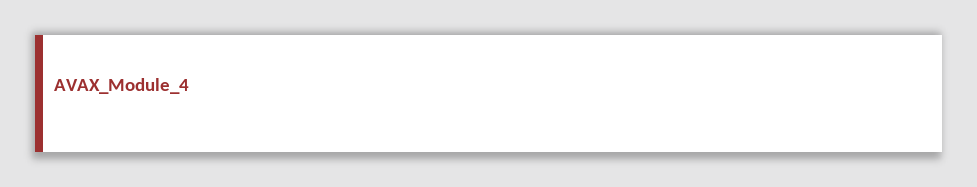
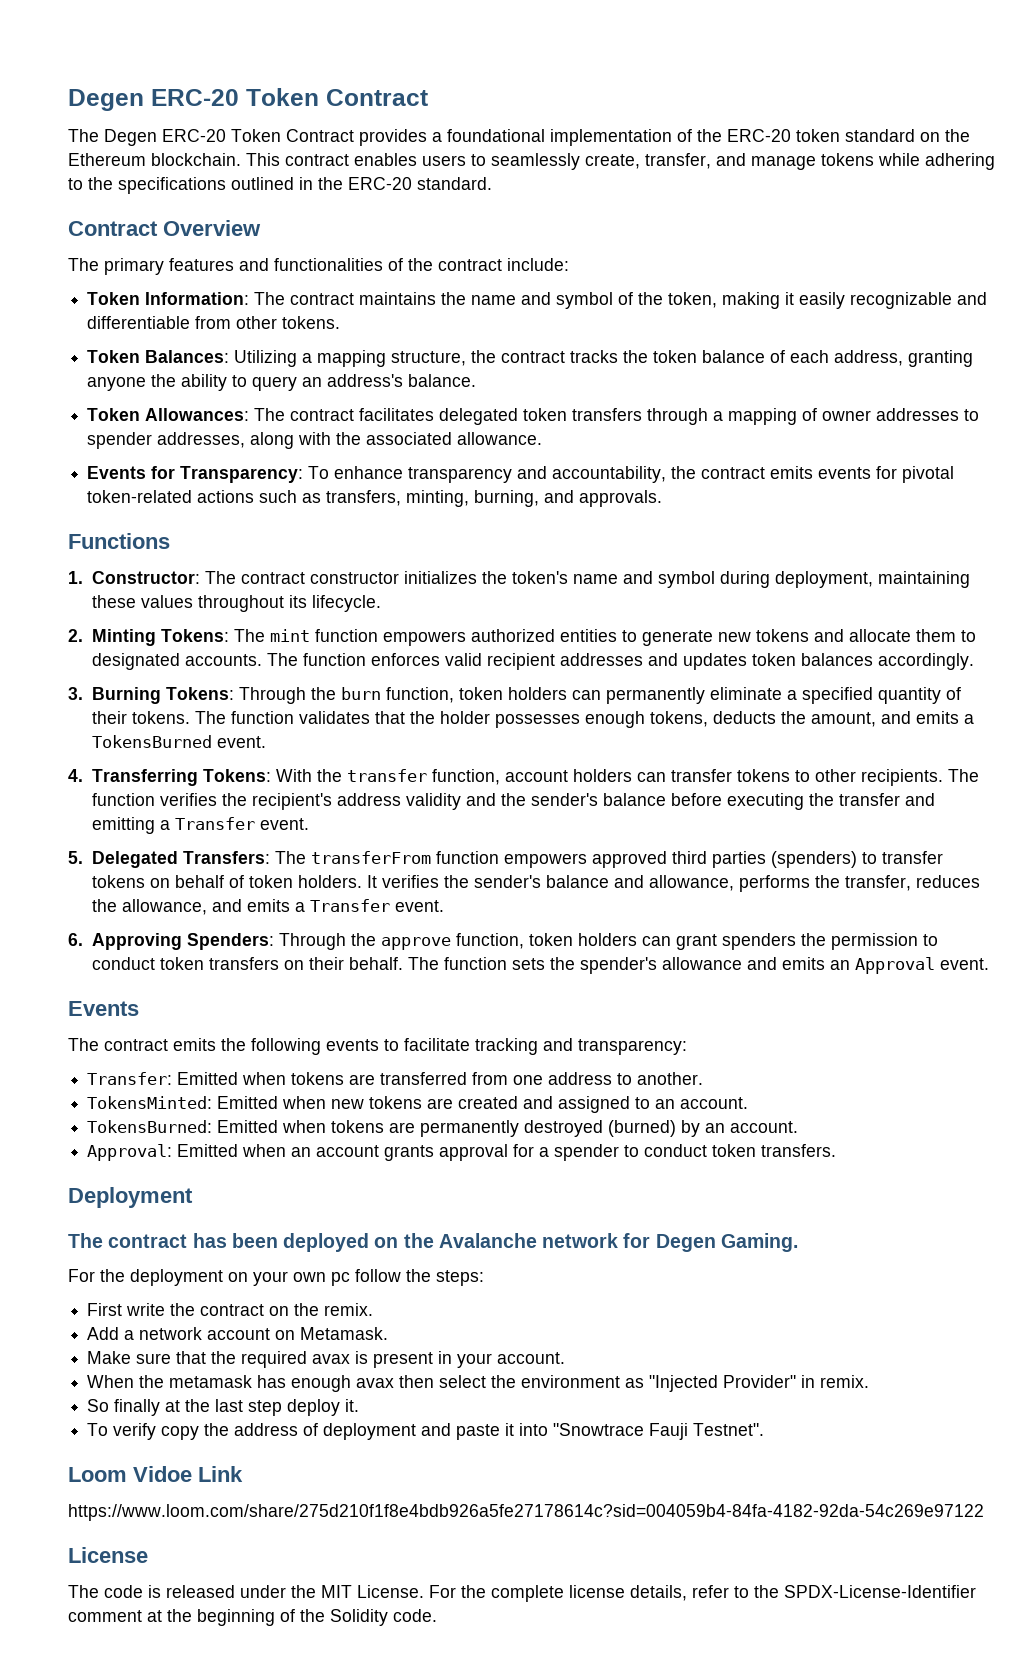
[54,78,189,94] AVAX_Module_4 -> [68,88,428,111] [68,129,970,146] [68,153,995,170] [68,177,492,194] [68,220,261,236] [68,258,569,275] [87,292,988,309] [87,316,341,329] [87,350,974,367] [87,374,477,391] [87,408,980,425] [87,432,543,449] [87,466,955,483] [87,490,663,507] [68,533,170,549] [68,571,970,588] [91,595,381,612] [68,629,976,646] [91,653,974,670] [68,687,961,704] [91,711,974,728] [91,735,266,748] [68,769,979,786] [91,793,935,810] [91,817,309,834] [68,851,943,868] [91,875,980,892] [91,899,444,915] [68,933,938,950] [91,957,989,974] [68,1001,139,1016] [68,1038,687,1055] [87,1072,704,1085] [87,1096,749,1113] [87,1120,799,1137] [87,1144,837,1161] [68,1187,193,1208] [68,1233,798,1252] [68,1269,484,1286] [87,1303,374,1316] [87,1327,389,1340] [87,1351,566,1368] [87,1375,870,1392] [87,1399,360,1416] [87,1423,765,1440] [68,1466,243,1482] [68,1504,984,1521] [68,1547,148,1563] [68,1585,976,1602] [68,1609,437,1626] Degen ERC-20 Token Contract // The Degen ERC-20 Token Contract provides a foundational implementation of the ERC-20 token standard on the Ethereum blockchain. This contract enables users to seamlessly create, transfer, and manage tokens while adhering to the specifications outlined in the ERC-20 standard. // Contract Overview // The primary features and functionalities of the contract include: // Token Information: The contract maintains the name and symbol of the token, making it easily recognizable and differentiable from other tokens. // Token Balances: Utilizing a mapping structure, the contract tracks the token balance of each address, granting anyone the ability to query an address's balance. // Token Allowances: The contract facilitates delegated token transfers through a mapping of owner addresses to spender addresses, along with the associated allowance. // Events for Transparency: To enhance transparency and accountability, the contract emits events for pivotal token-related actions such as transfers, minting, burning, and approvals. // Functions // 1. Constructor: The contract constructor initializes the token's name and symbol during deployment, maintaining these values throughout its lifecycle. // 2. Minting Tokens: The mint function empowers authorized entities to generate new tokens and allocate them to designated accounts. The function enforces valid recipient addresses and updates token balances accordingly. // 3. Burning Tokens: Through the burn function, token holders can permanently eliminate a specified quantity of their tokens. The function validates that the holder possesses enough tokens, deducts the amount, and emits a TokensBurned event. // 4. Transferring Tokens: With the transfer function, account holders can transfer tokens to other recipients. The function verifies the recipient's address validity and the sender's balance before executing the transfer and emitting a Transfer event. // 5. Delegated Transfers: The transferFrom function empowers approved third parties (spenders) to transfer tokens on behalf of token holders. It verifies the sender's balance and allowance, performs the transfer, reduces the allowance, and emits a Transfer event. // 6. Approving Spenders: Through the approve function, token holders can grant spenders the permission to conduct token transfers on their behalf. The function sets the spender's allowance and emits an Approval event. // Events // The contract emits the following events to facilitate tracking and transparency: // Transfer: Emitted when tokens are transferred from one address to another. // TokensMinted: Emitted when new tokens are created and assigned to an account. // TokensBurned: Emitted when tokens are permanently destroyed (burned) by an account. // Approval: Emitted when an account grants approval for a spender to conduct token transfers. // Deployment // The contract has been deployed on the Avalanche network for Degen Gaming. // For the deployment on your own pc follow the steps: // First write the contract on the remix. // Add a network account on Metamask. // Make sure that the required avax is present in your account. // When the metamask has enough avax then select the environment as "Injected Provider" in remix. // So finally at the last step deploy it. // To verify copy the address of deployment and paste it into "Snowtrace Fauji Testnet". // Loom Vidoe Link // https://www.loom.com/share/275d210f1f8e4bdb926a5fe27178614c?sid=004059b4-84fa-4182-92da-54c269e97122 // License // The code is released under the MIT License. For the complete license details, refer to the SPDX-License-Identifier comment at the beginning of the Solidity code.

